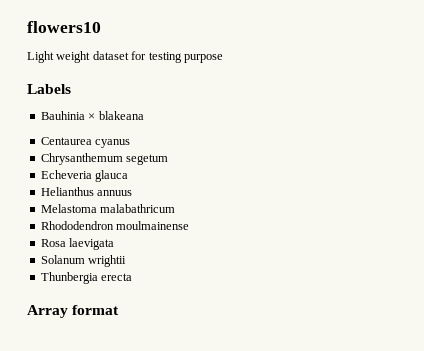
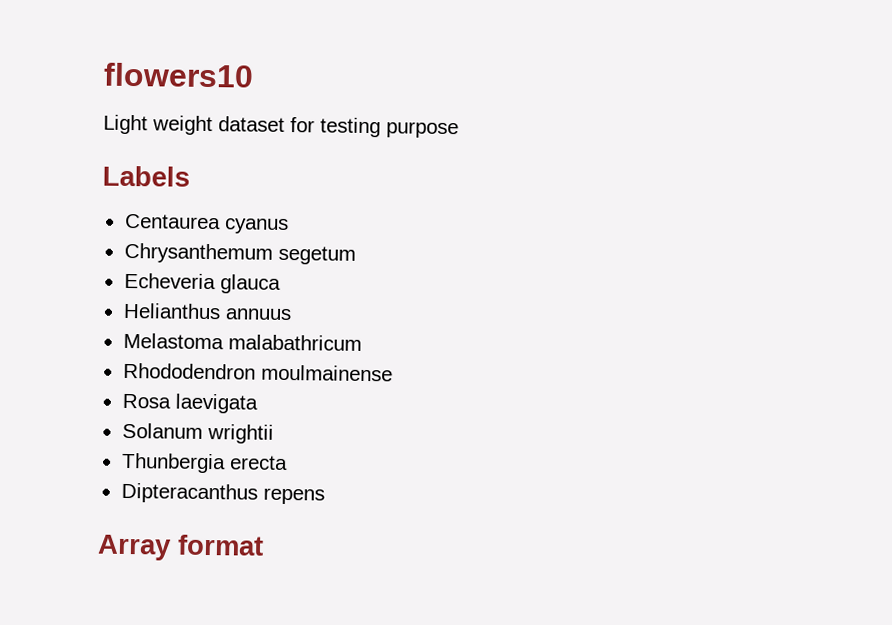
[40,111,144,120] // Bauhinia × blakeana -> (190, 176) none
(133, 277) none -> [120,482,325,505] // Dipteracanthus repens

